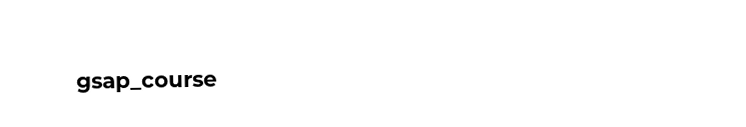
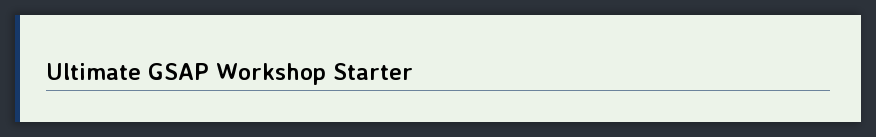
[76,74,218,93] gsap_course -> [46,63,413,85] Ultimate GSAP Workshop Starter

